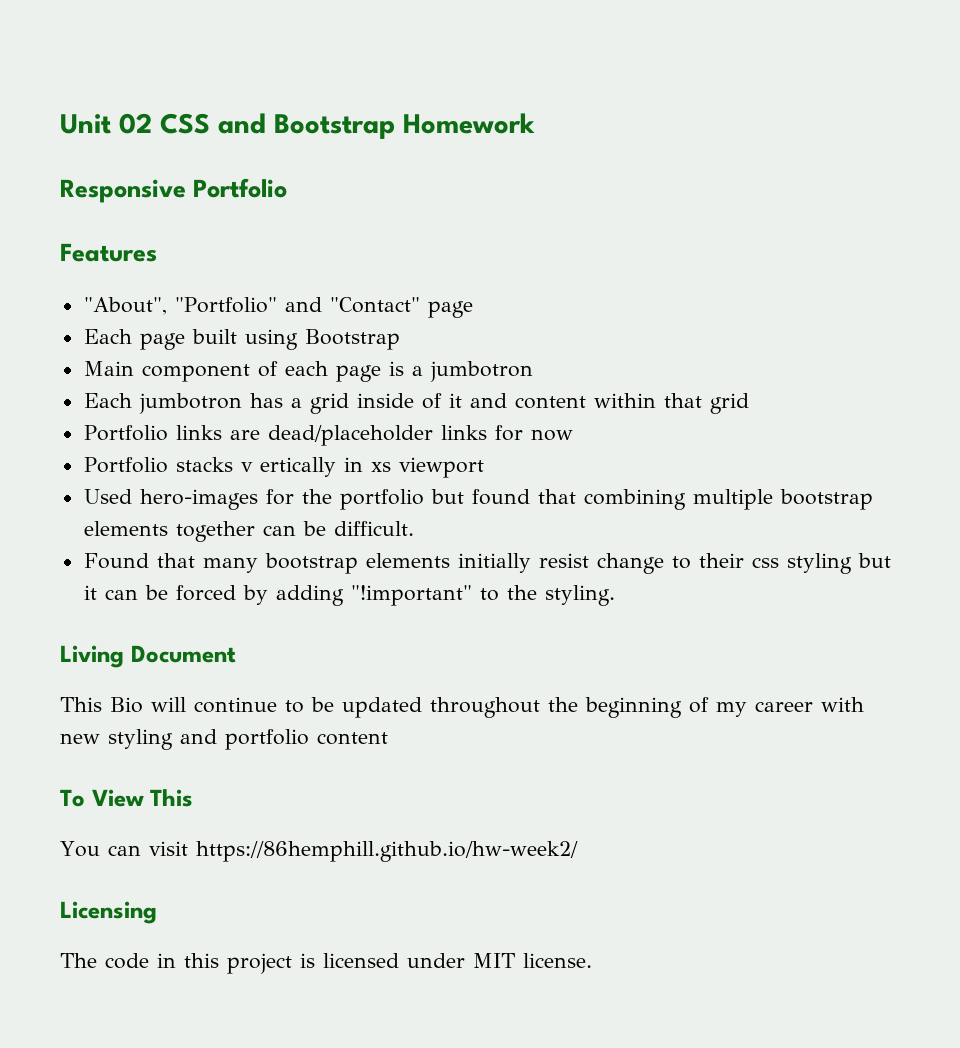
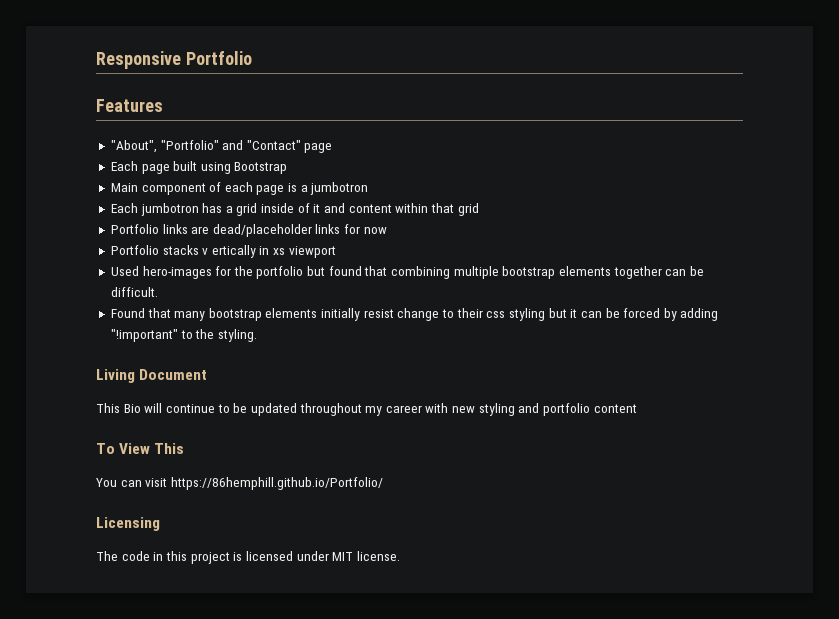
[60,113,535,139] Unit 02 CSS and Bootstrap Homework // -> (96, 60) none
[548,697,709,718] the beginning of -> (362, 409) none
[195,841,578,862] https://86hemphill.github.io/hw-week2/ -> [170,477,383,490] https://86hemphill.github.io/Portfolio/

